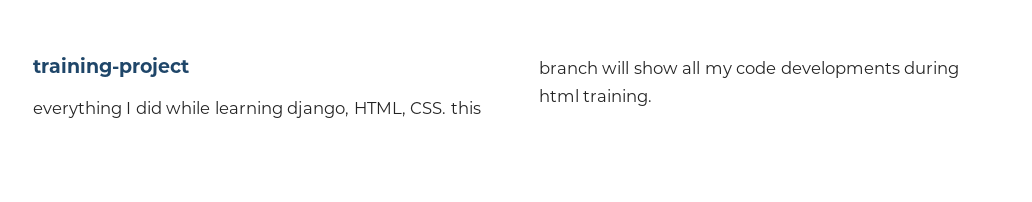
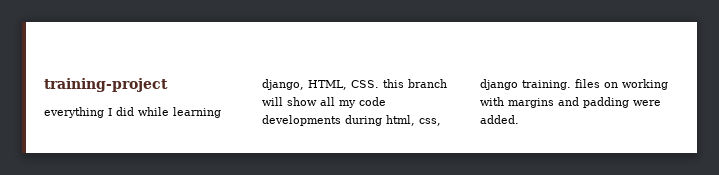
[539,89,653,106] html training. -> [386,115,441,126] [480,79,668,90] [480,97,661,108] [480,115,519,124] html, css, django training. files on working with margins and padding were added.

